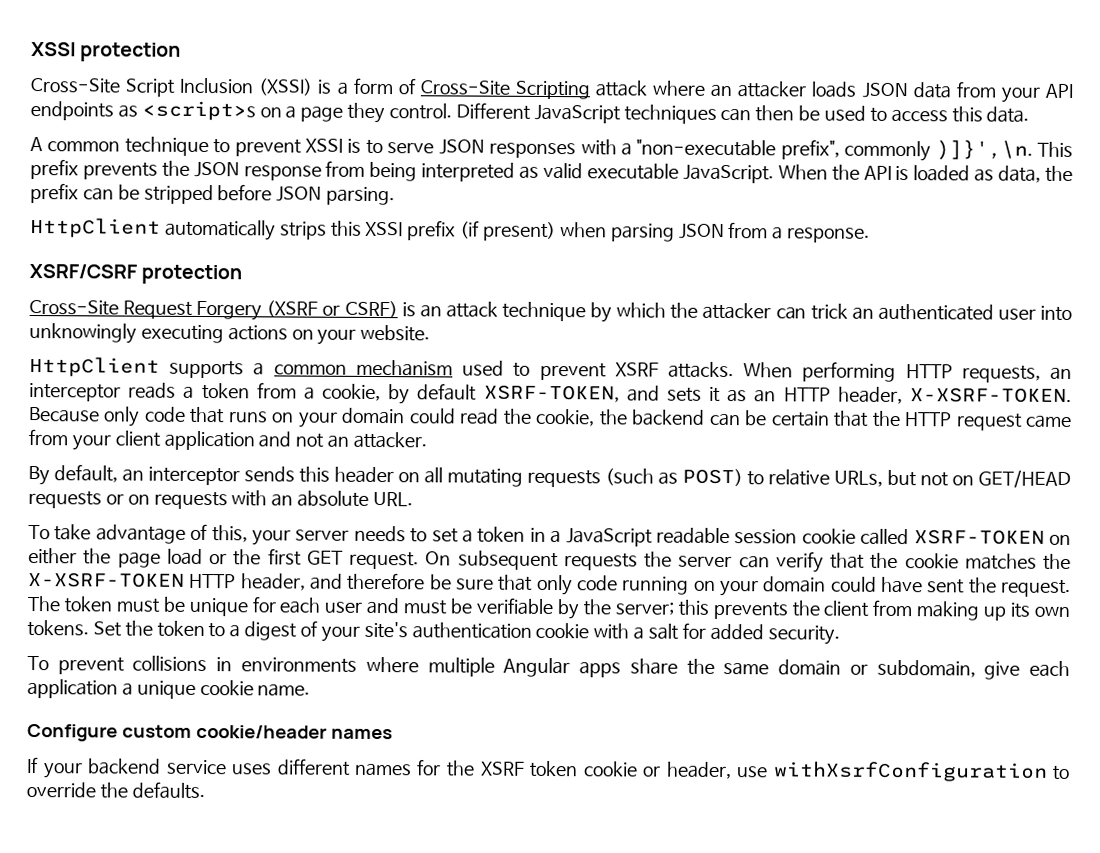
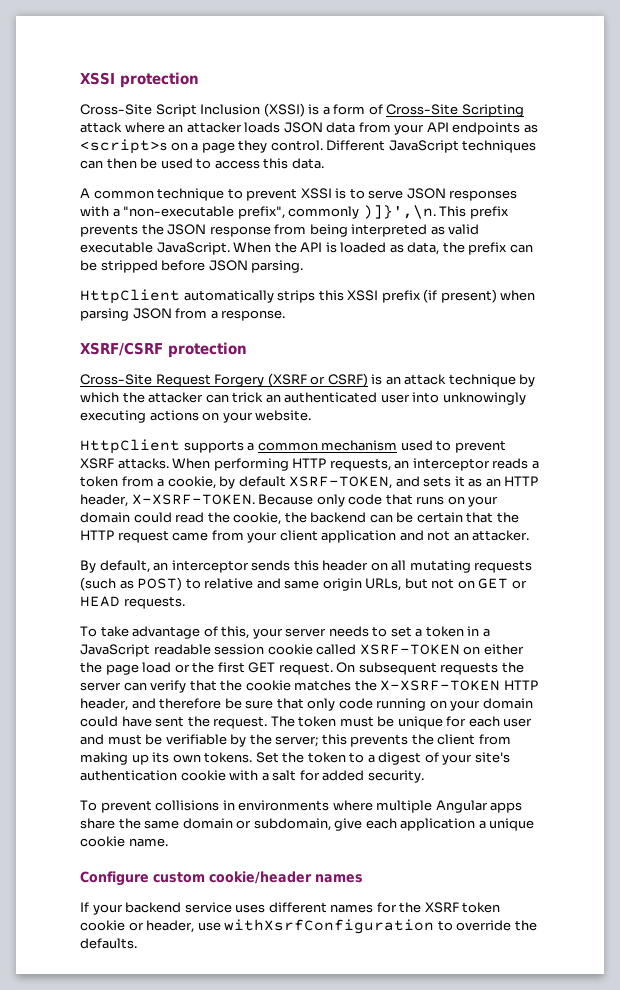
(830, 477) none -> [256,578,362,591] and same origin
[977,469,1071,488] [28,490,414,510] GET/HEAD requests or on requests with an absolute URL. -> [478,578,527,589] [80,596,185,609] GET or HEAD requests.

